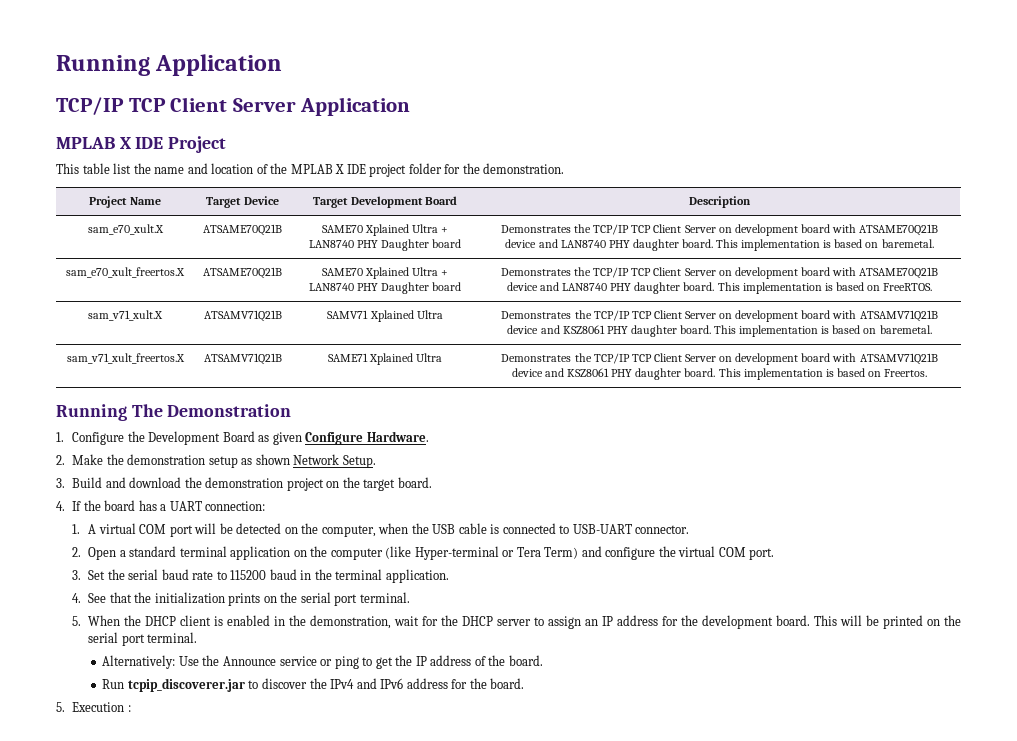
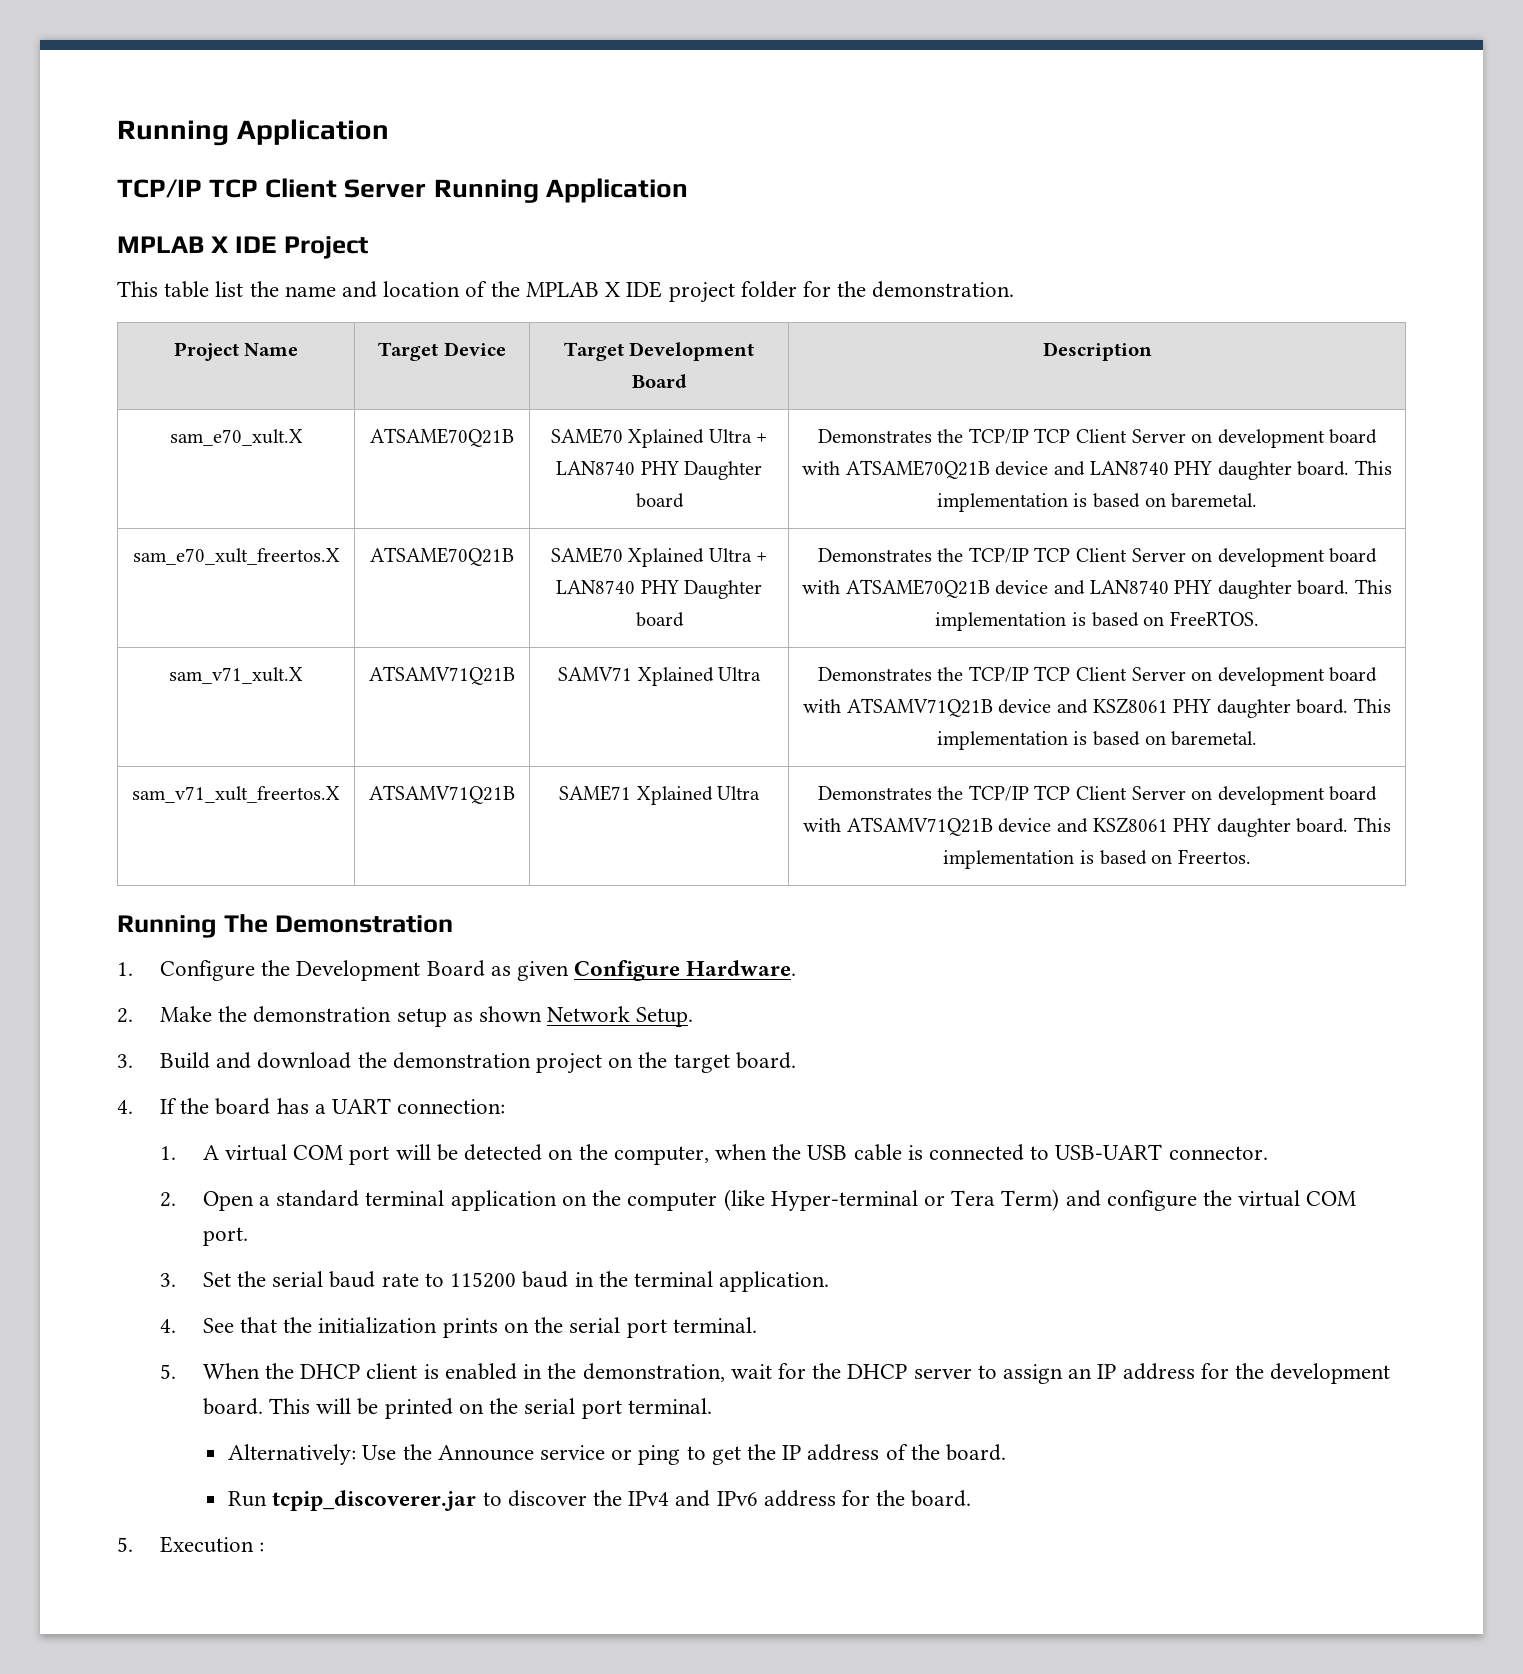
(296, 105) none -> [433,179,539,203] Running

